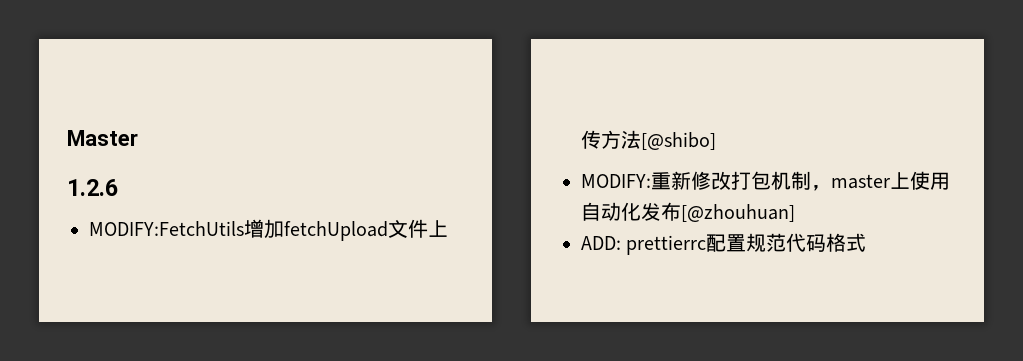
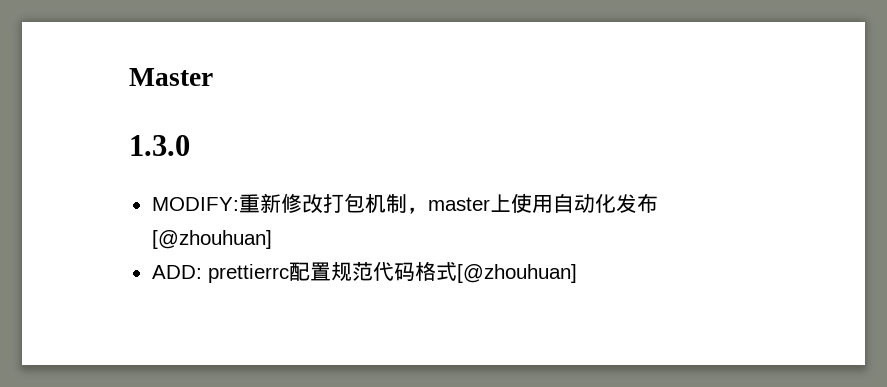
[67,179,118,196] [89,219,448,241] [581,130,716,150] 1.2.6 // MODIFY:FetchUtils增加fetchUpload文件上传方法[@shibo] -> [129,135,190,156] 1.3.0
(867, 242) none -> [456,264,577,283] [@zhouhuan]

